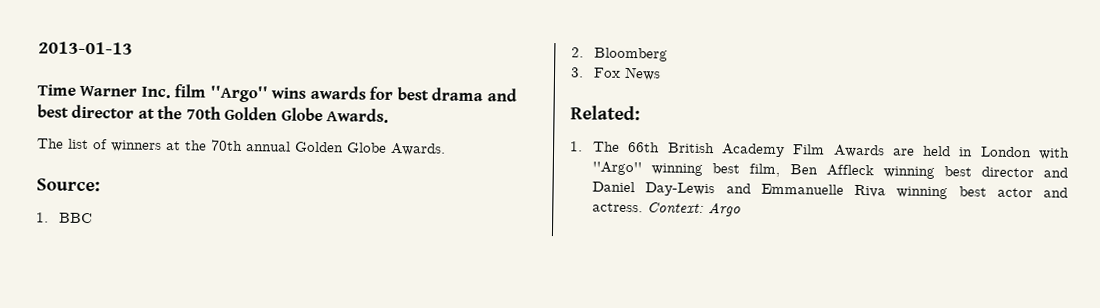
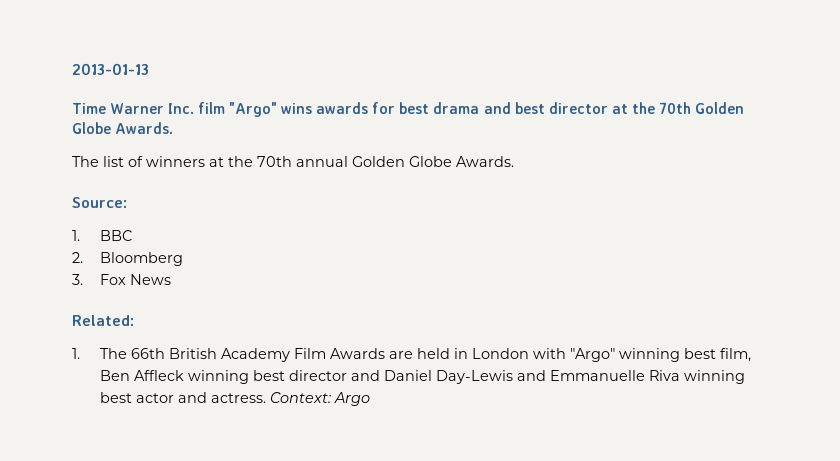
[209,85,268,103] ''Argo'' -> [229,102,278,117] "Argo"
[592,161,643,176] ''Argo'' -> [569,348,615,362] "Argo"

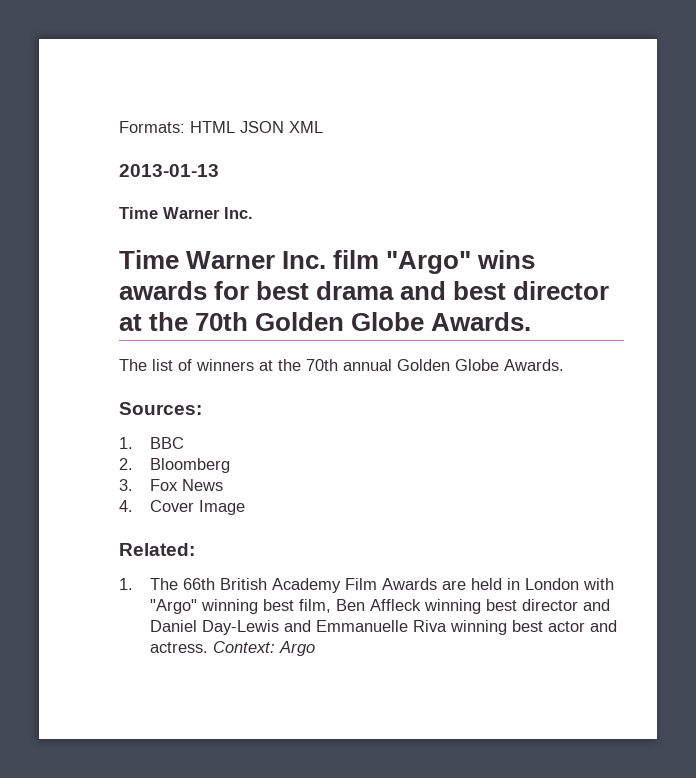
(72, 69) none -> [119,121,323,133] Formats: HTML JSON XML //
(195, 108) none -> [119,250,327,269] // Time Warner Inc.
[72,197,127,208] Source: -> [119,402,202,415] Sources:
(171, 279) none -> [119,500,246,515] // 4. Cover Image

